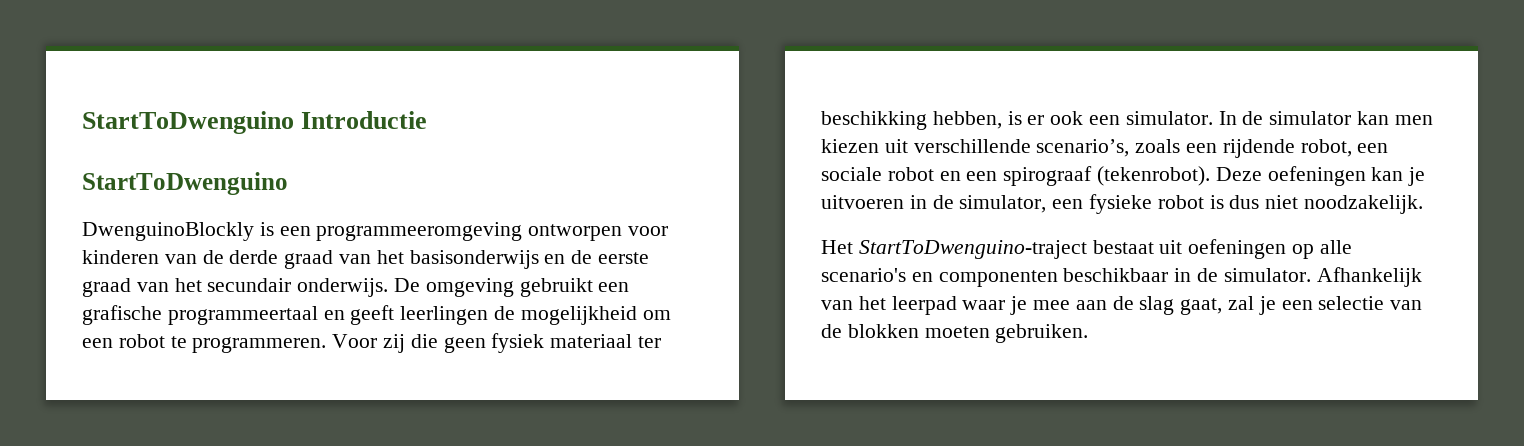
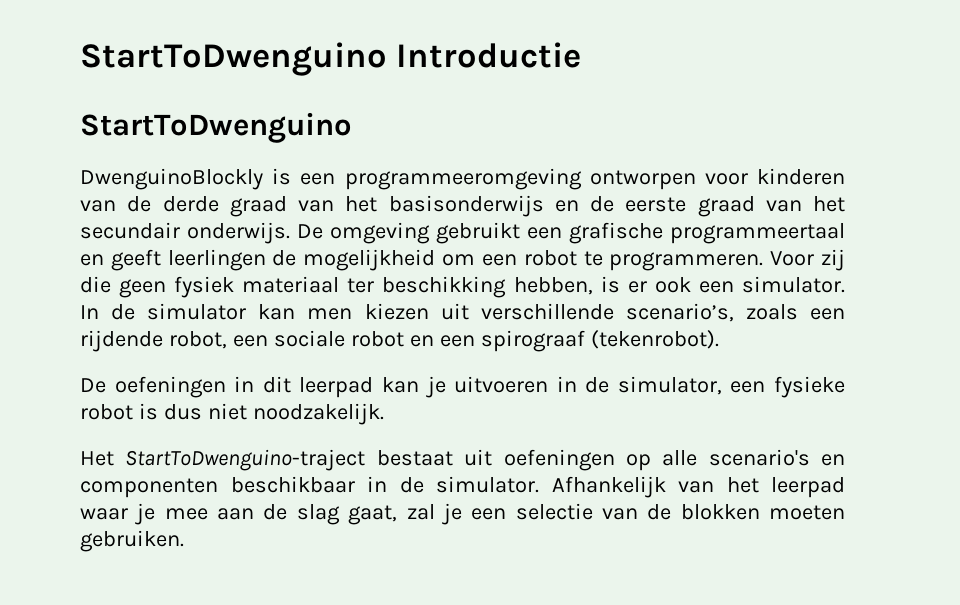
[1215,166,1366,186] Deze oefeningen -> [80,376,374,398] // De oefeningen in dit leerpad

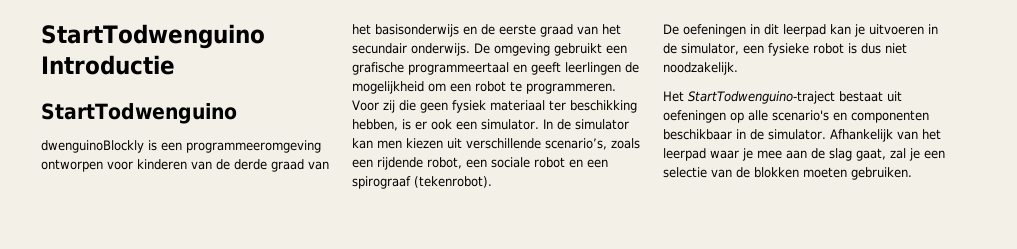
[80,42,387,76] StartToDwenguino -> [41,24,265,49] StartTodwenguino
[80,112,352,143] [80,168,263,190] StartToDwenguino // DwenguinoBlockly -> [41,103,237,124] [41,140,144,153] StartTodwenguino // dwenguinoBlockly
[125,449,366,471] StartToDwenguino-traject -> [688,91,835,104] StartTodwenguino-traject

